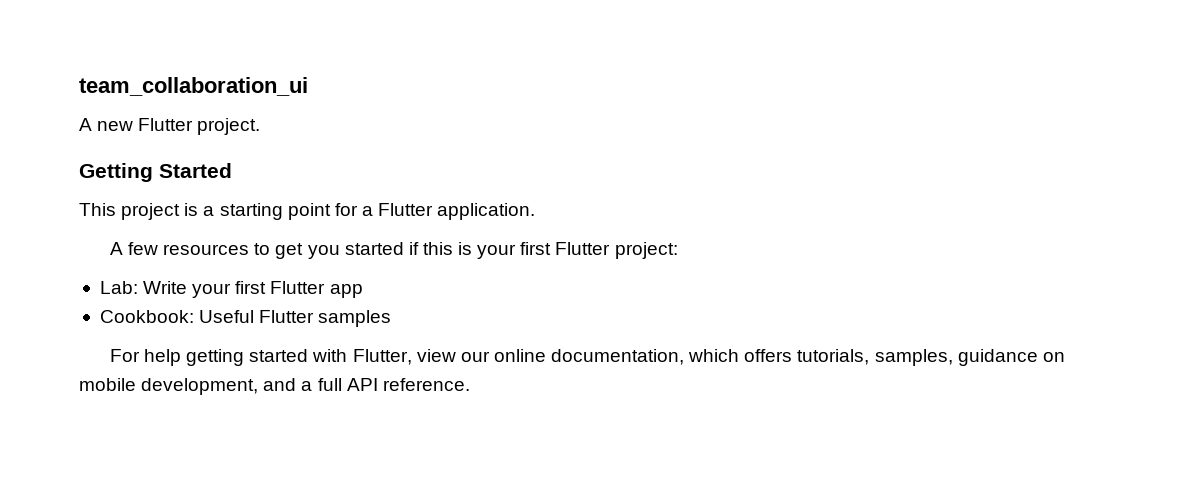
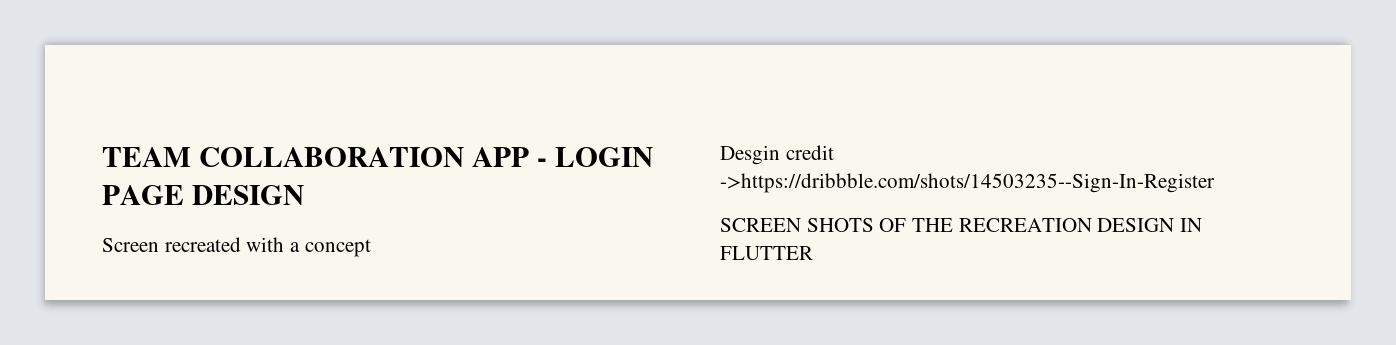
[79,77,308,96] [79,118,261,135] [79,163,232,182] [79,203,536,220] [109,242,678,259] [99,281,363,298] [99,310,392,327] [109,349,1065,366] [79,378,470,395] team_collaboration_ui // A new Flutter project. // Getting Started // This project is a starting point for a Flutter application. // A few resources to get you started if this is your first Flutter project: // Lab: Write your first Flutter app // Cookbook: Useful Flutter samples // For help getting started with Flutter, view our online documentation, which offers tutorials, samples, guidance on mobile development, and a full API reference. -> [102,147,653,167] [102,185,304,205] [102,237,371,257] [720,145,834,165] [720,173,1215,193] [720,218,1203,232] [720,246,813,260] TEAM COLLABORATION APP - LOGIN PAGE DESIGN // Screen recreated with a concept // Desgin credit ->https://dribbble.com/shots/14503235--Sign-In-Register // SCREEN SHOTS OF THE RECREATION DESIGN IN FLUTTER

